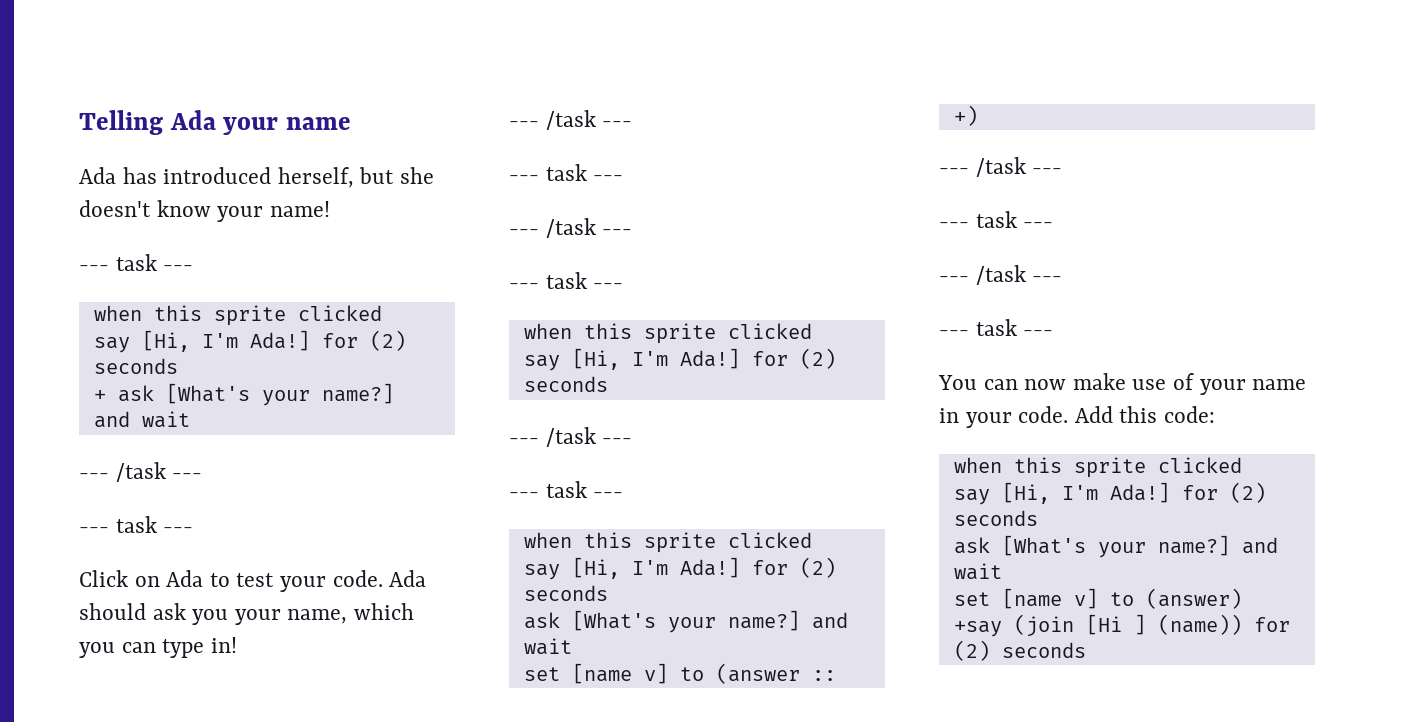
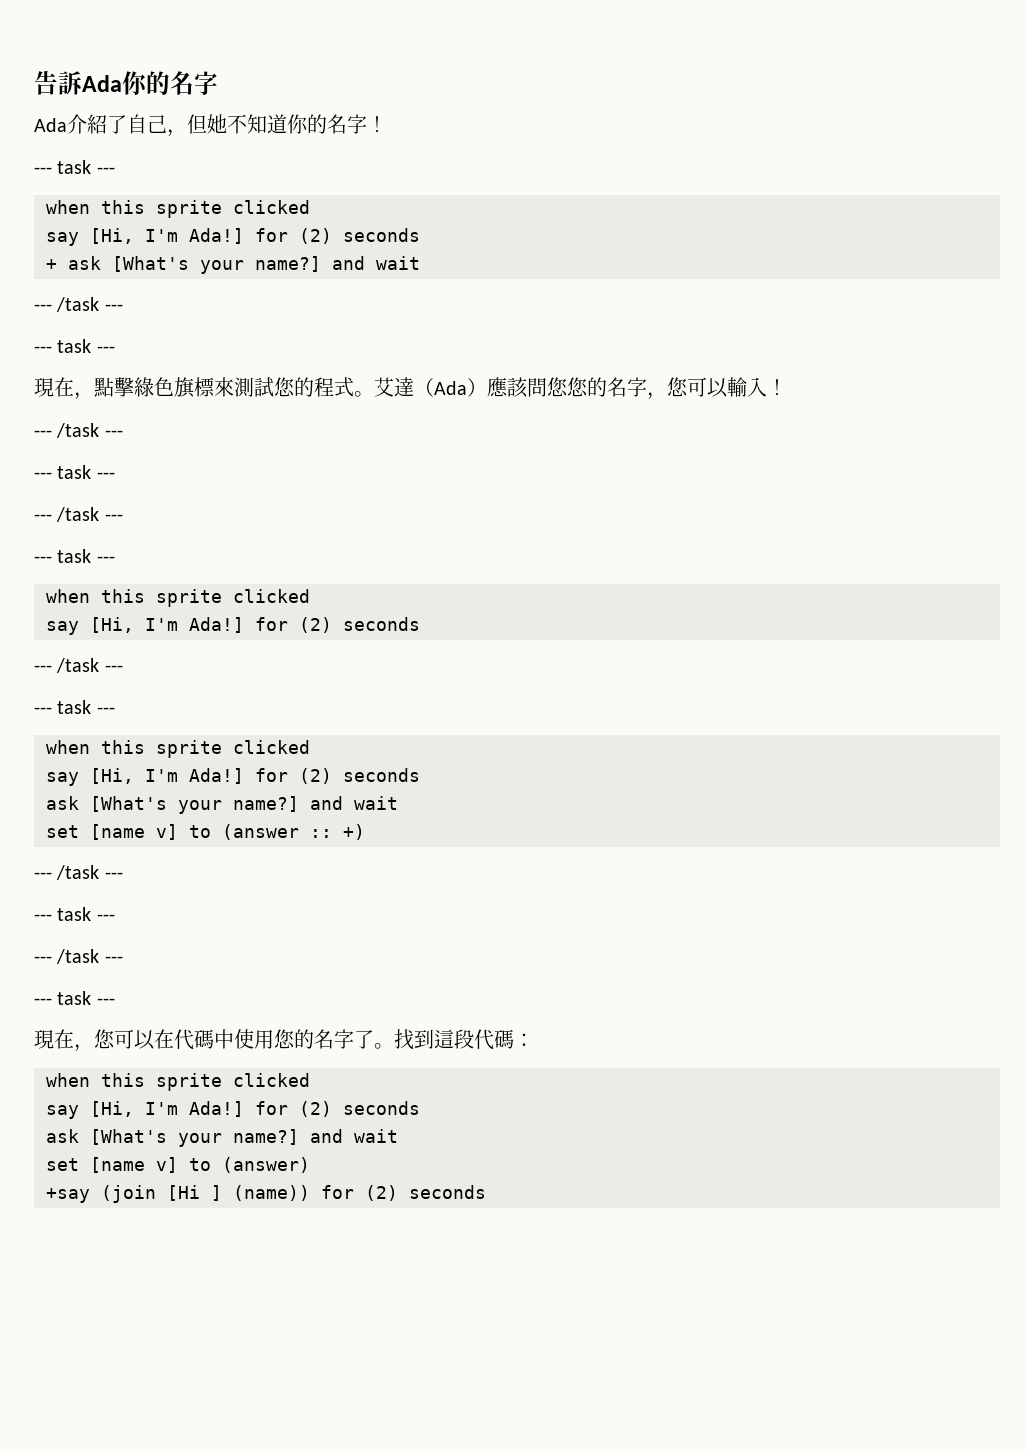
[79,110,352,135] [79,167,435,188] [79,200,330,222] Telling Ada your name // Ada has introduced herself, but she doesn't know your name! -> [34,71,218,95] [34,114,387,137] 告訴Ada你的名字 // Ada介紹了自己，但她不知道你的名字！
[79,570,427,592] [79,603,415,625] [79,637,237,658] Click on Ada to test your code. Ada should ask you your name, which you can type in! -> [34,377,787,400] 現在，點擊綠色旗標來測試您的程式。艾達（Ada）應該問您您的名字，您可以輸入！
[938,373,1307,395] [939,406,1216,428] You can now make use of your name in your code. Add this code: -> [34,1029,534,1052] 現在，您可以在代碼中使用您的名字了。找到這段代碼：

